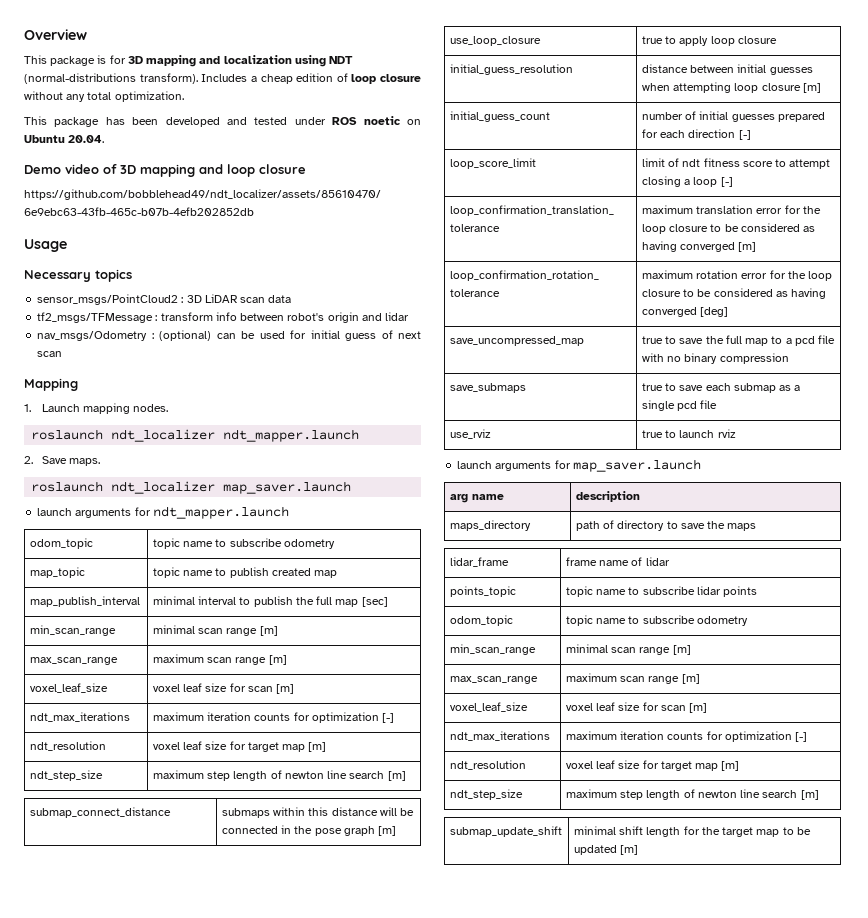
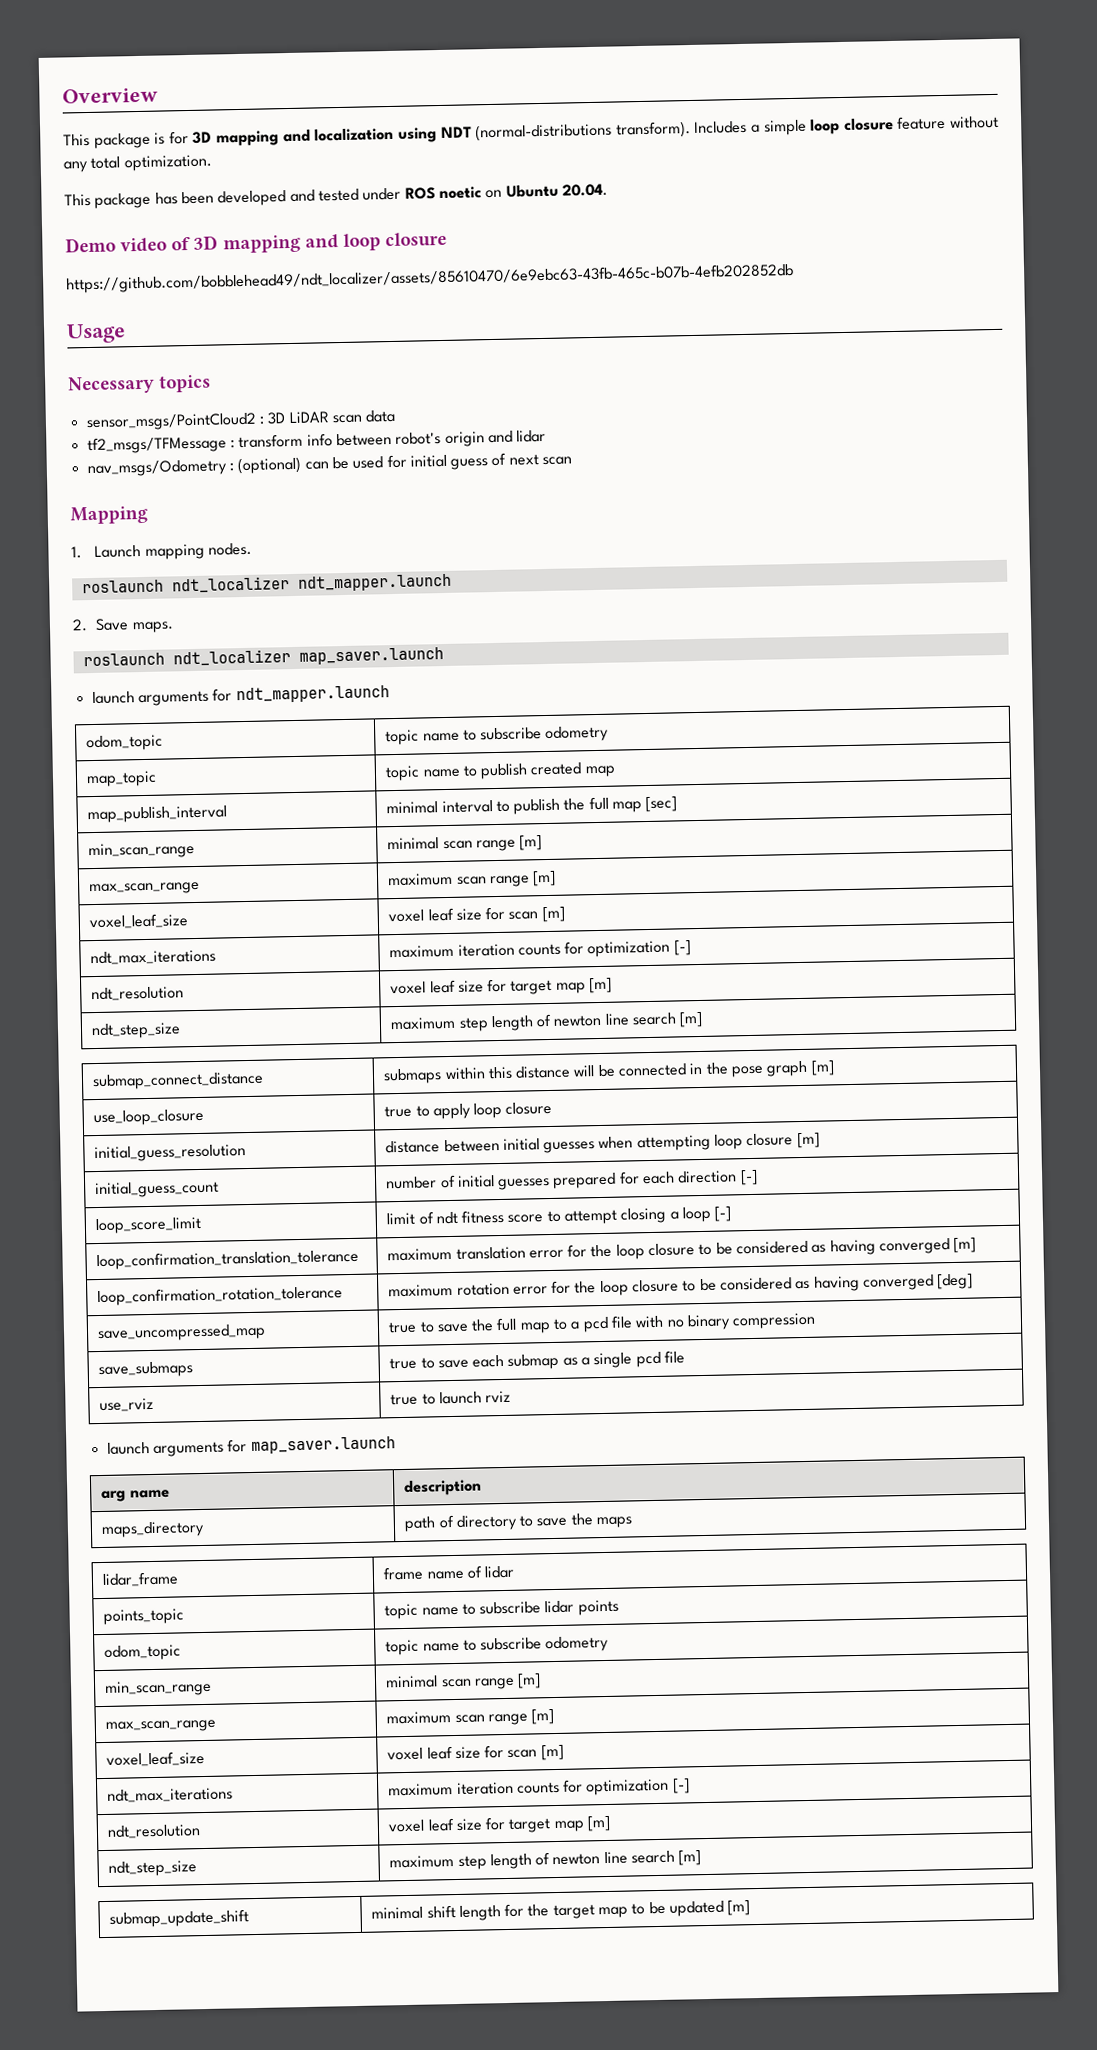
[260,73,421,84] cheap edition of loop closure -> [763,115,947,136] simple loop closure feature

